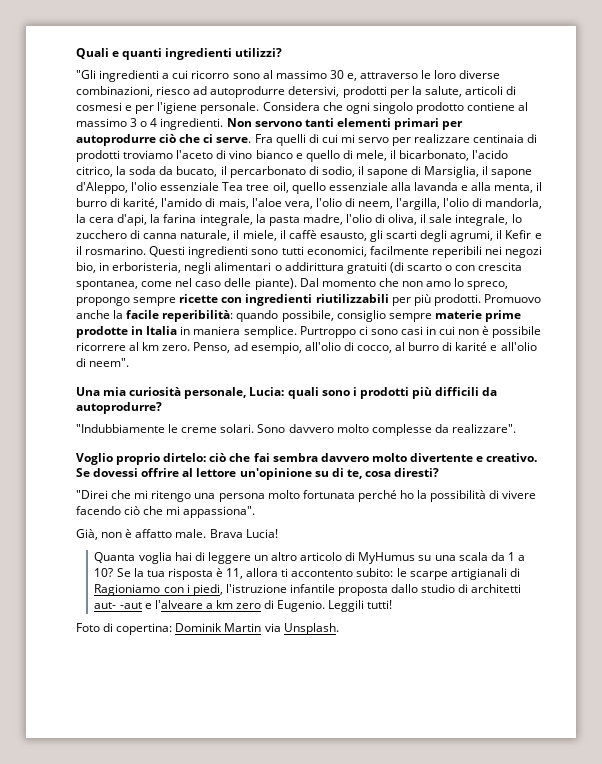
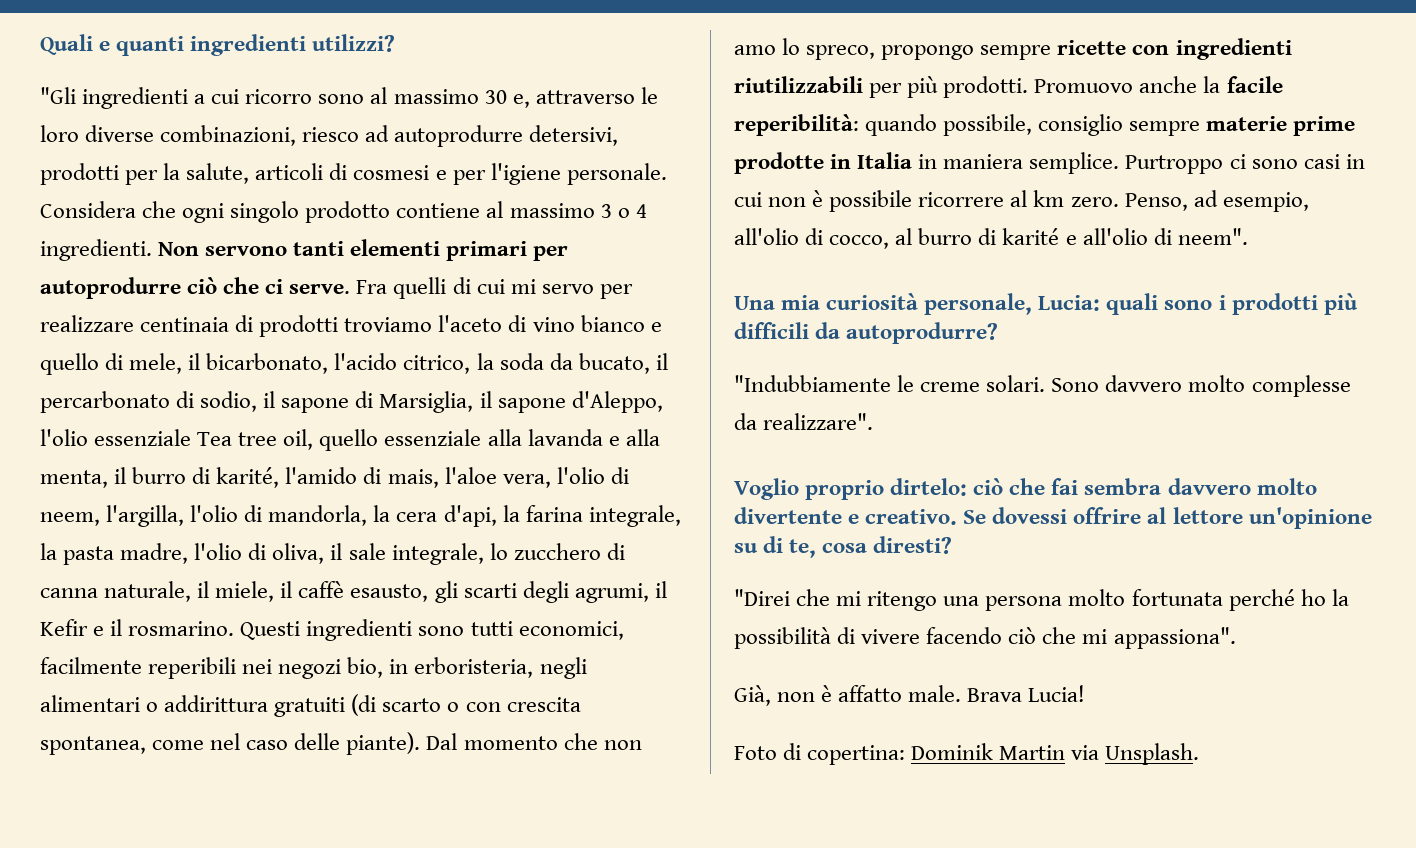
[94,552,526,564] [94,568,520,580] [94,584,522,596] [94,600,393,612] // Quanta voglia hai di leggere un altro articolo di MyHumus su una scala da 1 a 10? Se la tua risposta è 11, allora ti accontento subito: le scarpe artigianali di Ragioniamo con i piedi, l'istruzione infantile proposta dallo studio di architetti aut- -aut e l'alveare a km zero di Eugenio. Leggili tutti! -> (1086, 693) none

